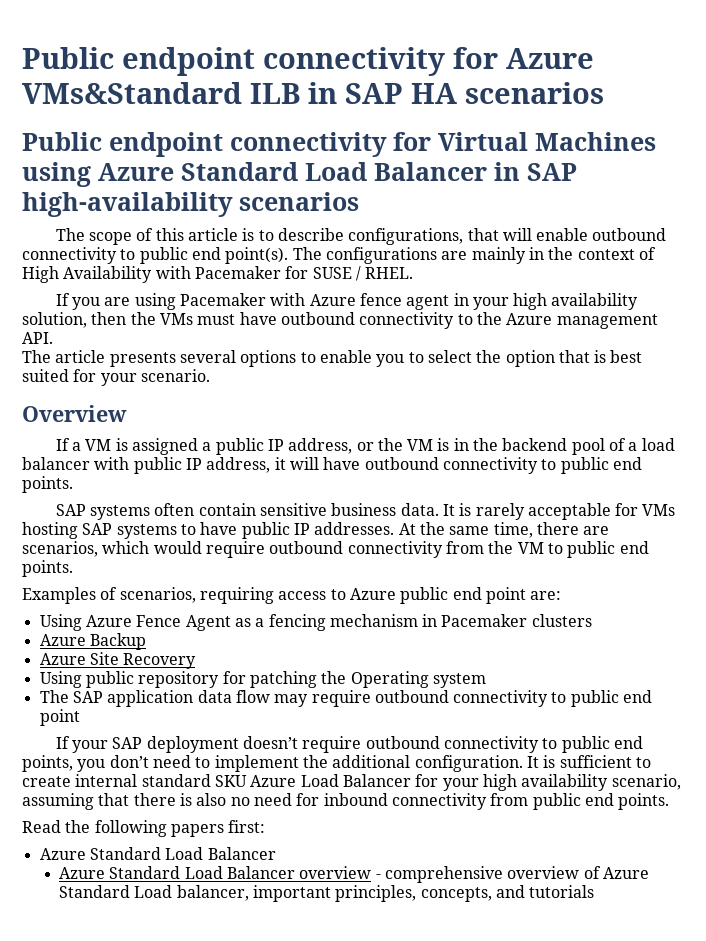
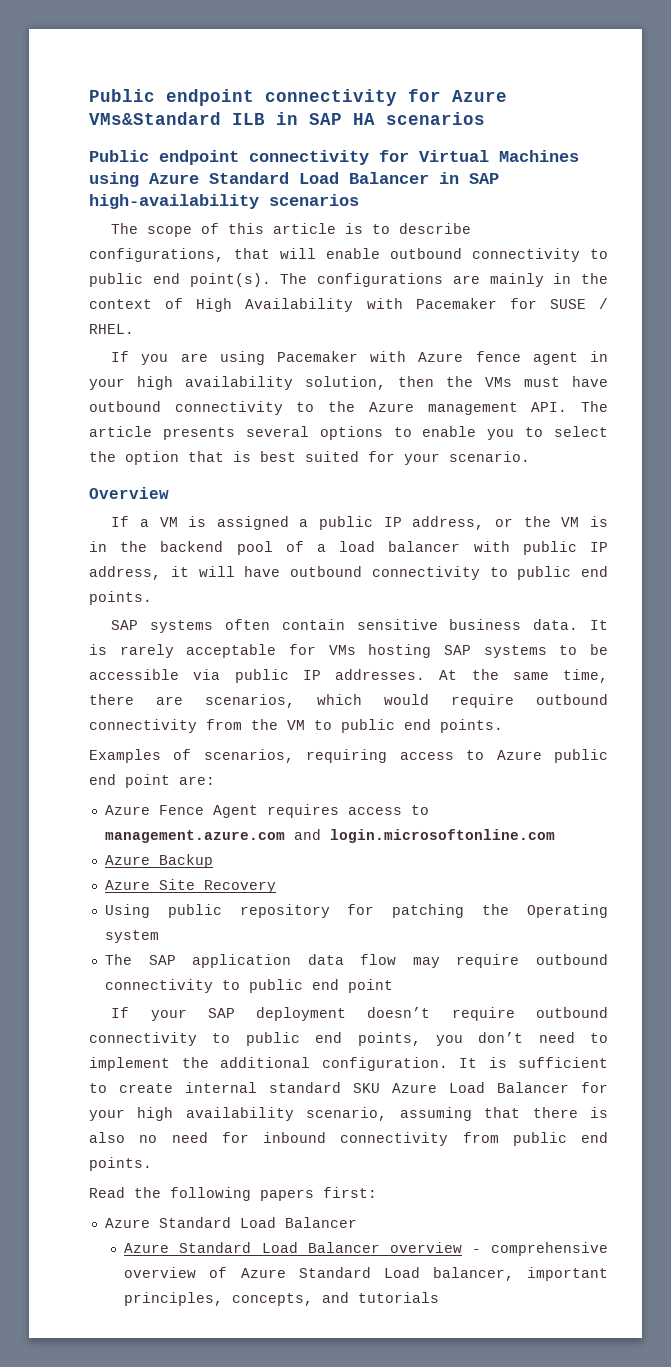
(53, 338) // -> (568, 407) none
[200,522,238,535] have -> [590,644,608,655] [89,669,221,680] be accessible via
[39,614,82,631] Using -> (215, 780) none
[234,614,592,631] as a fencing mechanism in Pacemaker clusters -> [266,804,429,818] [104,829,555,843] requires access to management.azure.com and login.microsoftonline.com

